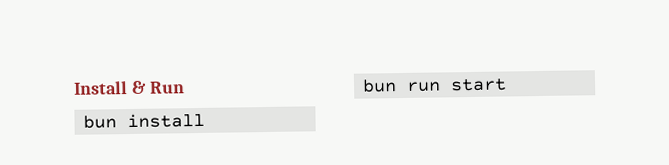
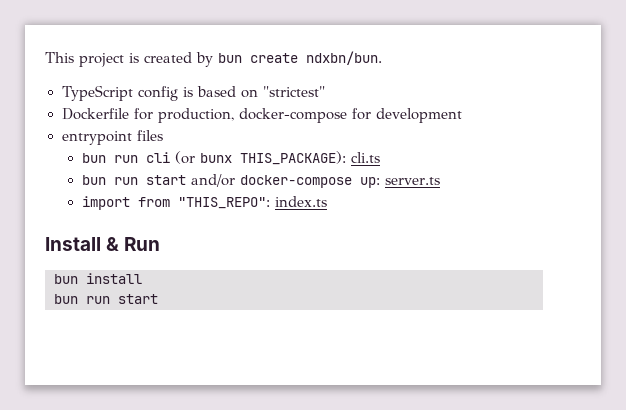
(73, 88) none -> [45,51,382,67] [61,85,326,101] [61,108,462,123] [61,130,163,145] [81,151,380,165] [81,174,440,188] [81,196,327,210] This project is created by bun create ndxbn/bun. // TypeScript config is based on "strictest" // Dockerfile for production, docker-compose for development // entrypoint files // bun run cli (or bunx THIS_PACKAGE): cli.ts // bun run start and/or docker-compose up: server.ts // import from "THIS_REPO": index.ts //

